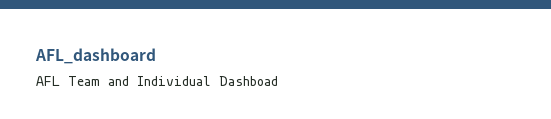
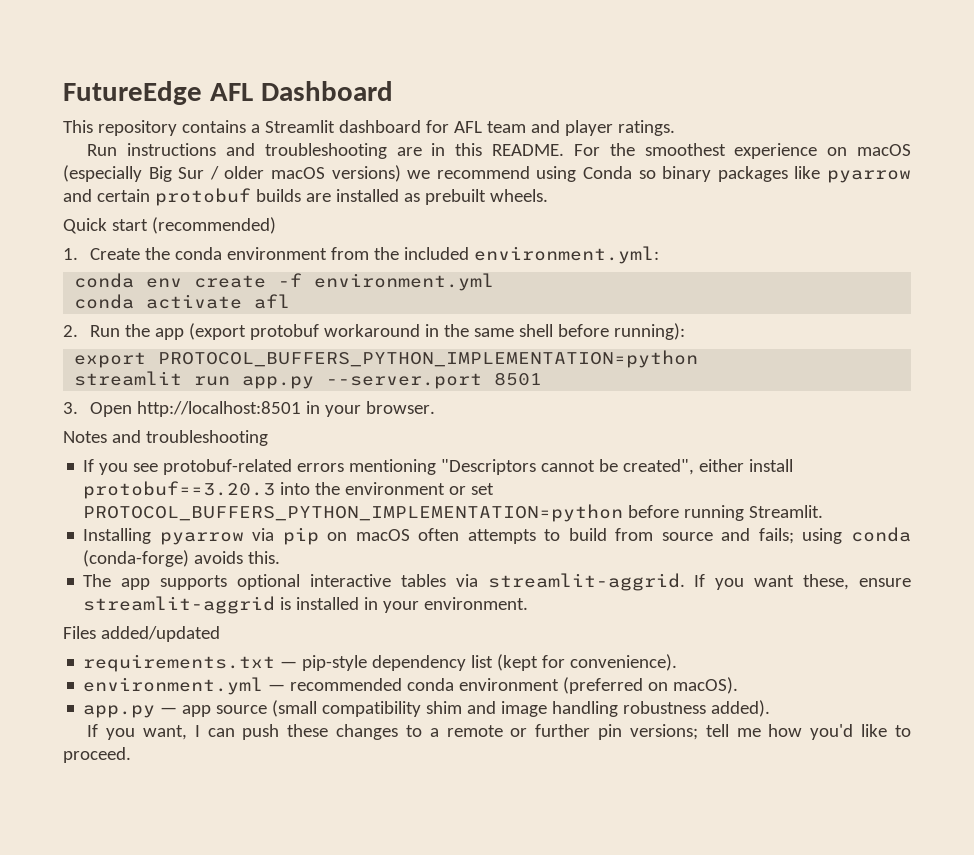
[35,48,156,64] [36,76,278,86] AFL_dashboard // AFL Team and Individual Dashboad -> [63,81,393,105] [63,120,675,136] [87,143,912,159] [63,165,912,183] [63,188,548,206] [63,217,276,234] [63,246,659,264] [74,273,495,291] [74,294,291,309] [63,323,685,340] [74,350,699,368] [74,371,543,389] [63,401,435,417] [63,430,268,446] [83,459,794,475] [83,481,495,499] [83,504,824,522] [83,527,911,545] [83,550,281,567] [83,573,912,591] [83,596,529,614] [63,626,220,642] [83,654,678,672] [83,677,739,695] [83,700,771,718] [87,724,911,740] [63,747,131,763] FutureEdge AFL Dashboard // This repository contains a Streamlit dashboard for AFL team and player ratings. // Run instructions and troubleshooting are in this README. For the smoothest experience on macOS (especially Big Sur / older macOS versions) we recommend using Conda so binary packages like pyarrow and certain protobuf builds are installed as prebuilt wheels. // Quick start (recommended) // 1. Create the conda environment from the included environment.yml: // conda env create -f environment.yml // conda activate afl // 2. Run the app (export protobuf workaround in the same shell before running): // export PROTOCOL_BUFFERS_PYTHON_IMPLEMENTATION=python // streamlit run app.py --server.port 8501 // 3. Open http://localhost:8501 in your browser. // Notes and troubleshooting // If you see protobuf-related errors mentioning "Descriptors cannot be created", either install protobuf==3.20.3 into the environment or set PROTOCOL_BUFFERS_PYTHON_IMPLEMENTATION=python before running Streamlit. // Installing pyarrow via pip on macOS often attempts to build from source and fails; using conda (conda-forge) avoids this. // The app supports optional interactive tables via streamlit-aggrid. If you want these, ensure streamlit-aggrid is installed in your environment. // Files added/updated // requirements.txt — pip-style dependency list (kept for convenience). // environment.yml — recommended conda environment (preferred on macOS). // app.py — app source (small compatibility shim and image handling robustness added). // If you want, I can push these changes to a remote or further pin versions; tell me how you'd like to proceed.

